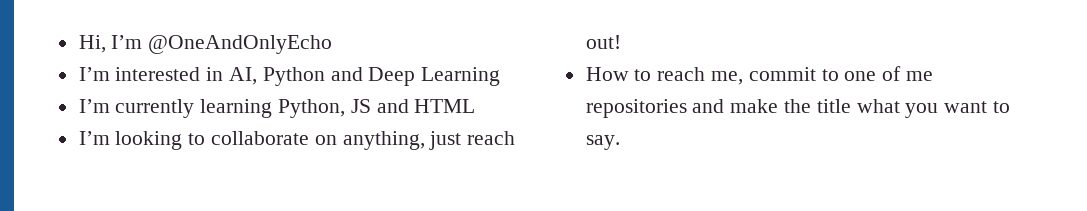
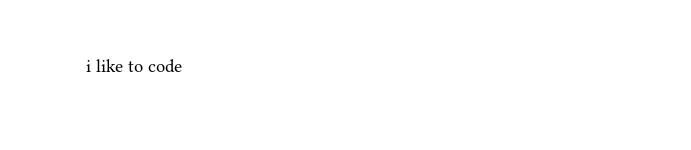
[78,35,333,54] [78,67,501,86] [78,99,476,118] [78,131,516,150] [585,35,621,49] [585,66,934,85] [585,99,1011,118] [585,135,620,150] Hi, I’m @OneAndOnlyEcho // I’m interested in AI, Python and Deep Learning // I’m currently learning Python, JS and HTML // I’m looking to collaborate on anything, just reach out! // How to reach me, commit to one of me repositories and make the title what you want to say. -> [86,59,182,73] i like to code

